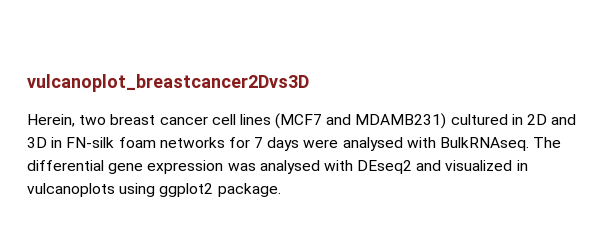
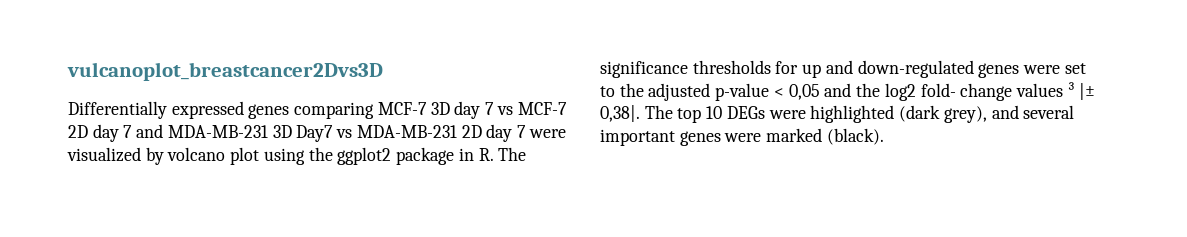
[27,113,577,129] [27,137,562,151] [27,160,528,174] [27,183,281,197] Herein, two breast cancer cell lines (MCF7 and MDAMB231) cultured in 2D and 3D in FN-silk foam networks for 7 days were analysed with BulkRNAseq. The differential gene expression was analysed with DEseq2 and visualized in vulcanoplots using ggplot2 package. -> [68,101,567,119] [68,124,566,142] [67,147,527,165] [600,60,1086,78] [600,82,1096,101] [600,105,1075,123] [600,128,884,146] Differentially expressed genes comparing MCF-7 3D day 7 vs MCF-7 2D day 7 and MDA-MB-231 3D Day7 vs MDA-MB-231 2D day 7 were visualized by volcano plot using the ggplot2 package in R. The significance thresholds for up and down-regulated genes were set to the adjusted p-value < 0,05 and the log2 fold- change values ³ |± 0,38|. The top 10 DEGs were highlighted (dark grey), and several important genes were marked (black).

